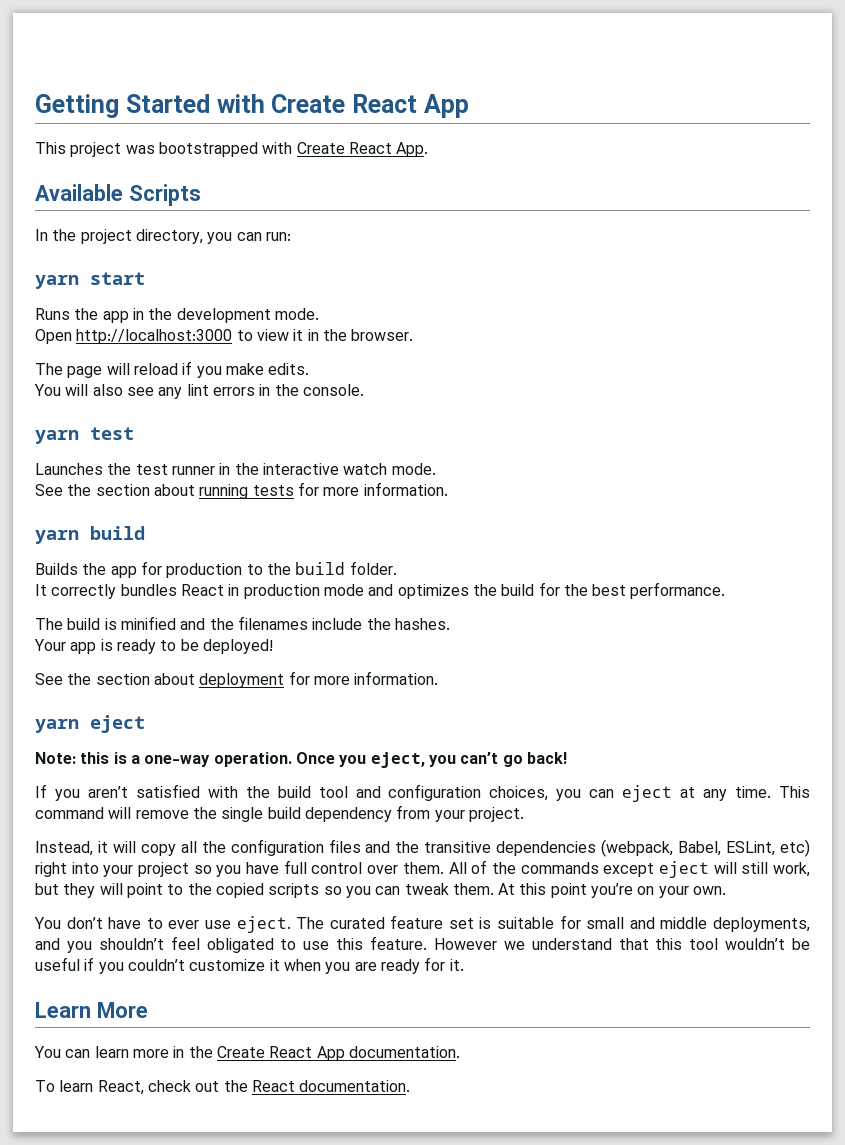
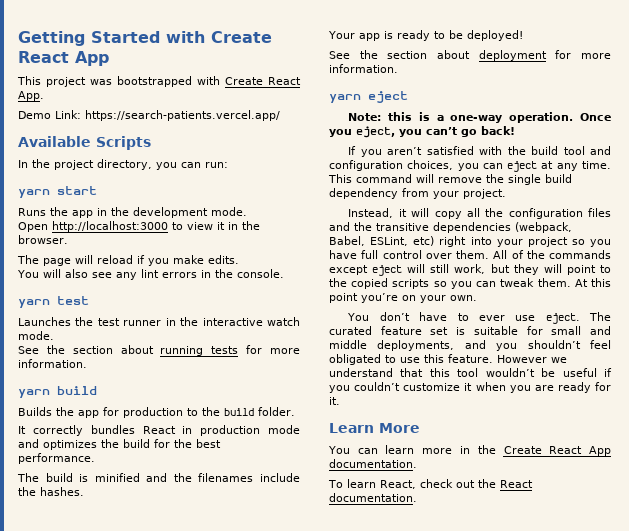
(429, 149) none -> [18,110,280,121] // Demo Link: https://search-patients.vercel.app/

